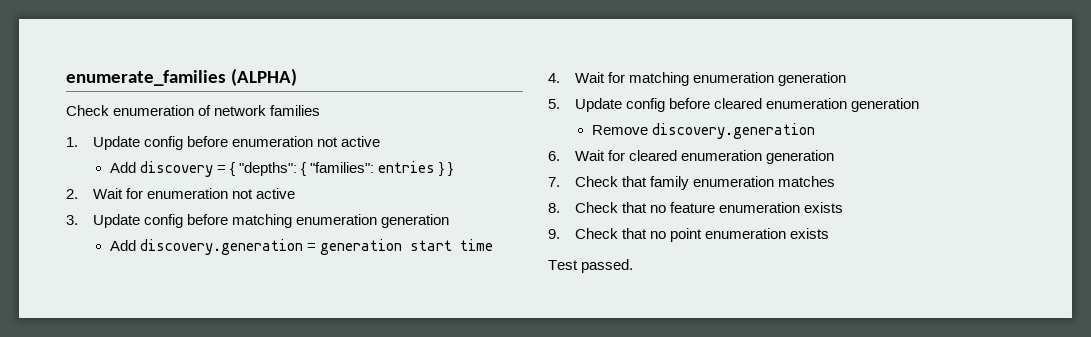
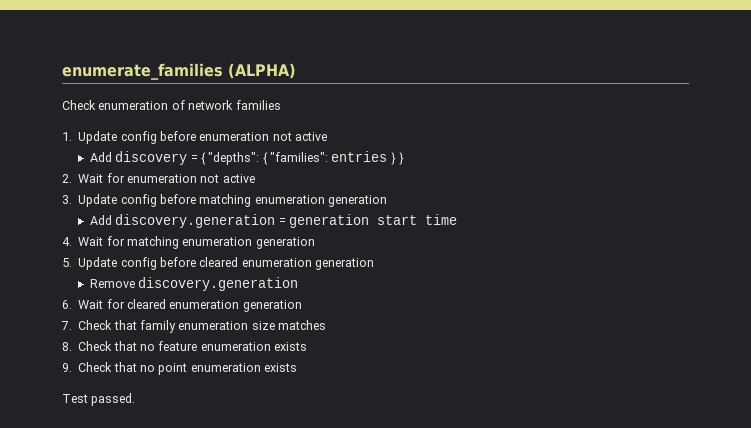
(775, 181) none -> [251,321,275,330] size

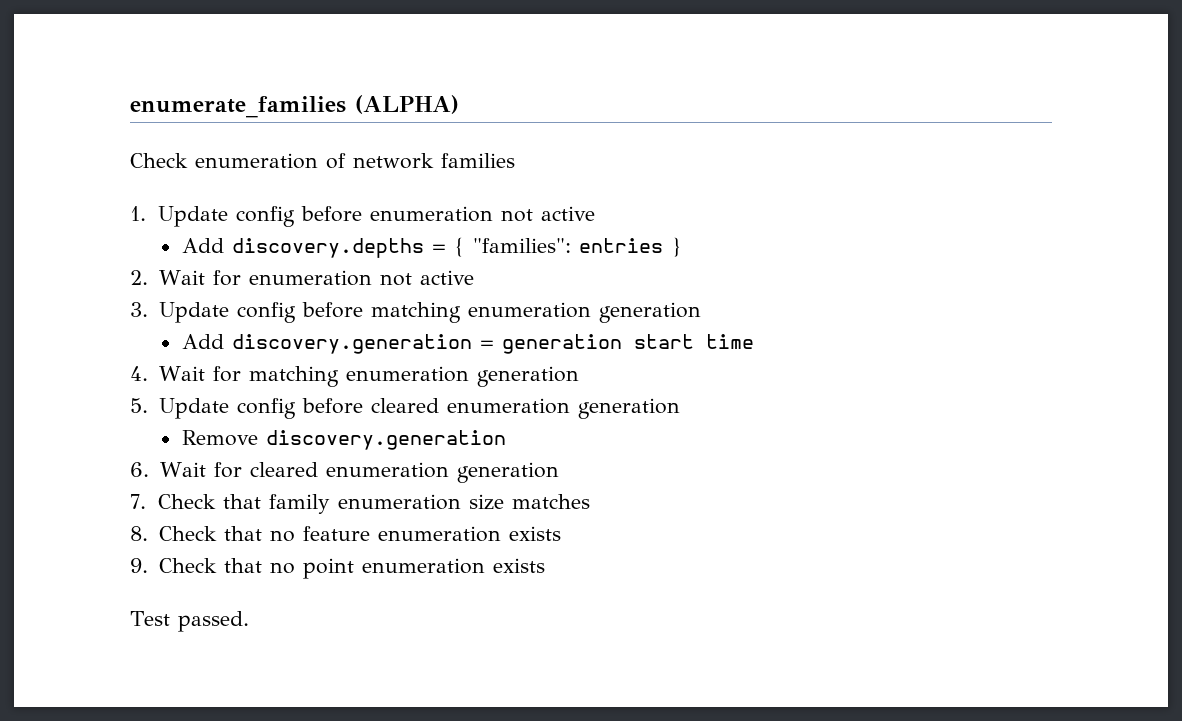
[115,151,188,165] discovery -> [231,238,424,258] discovery.depths
[208,152,268,165] "depths": { -> (465, 247) none
[399,152,405,165] } -> (682, 247) none

